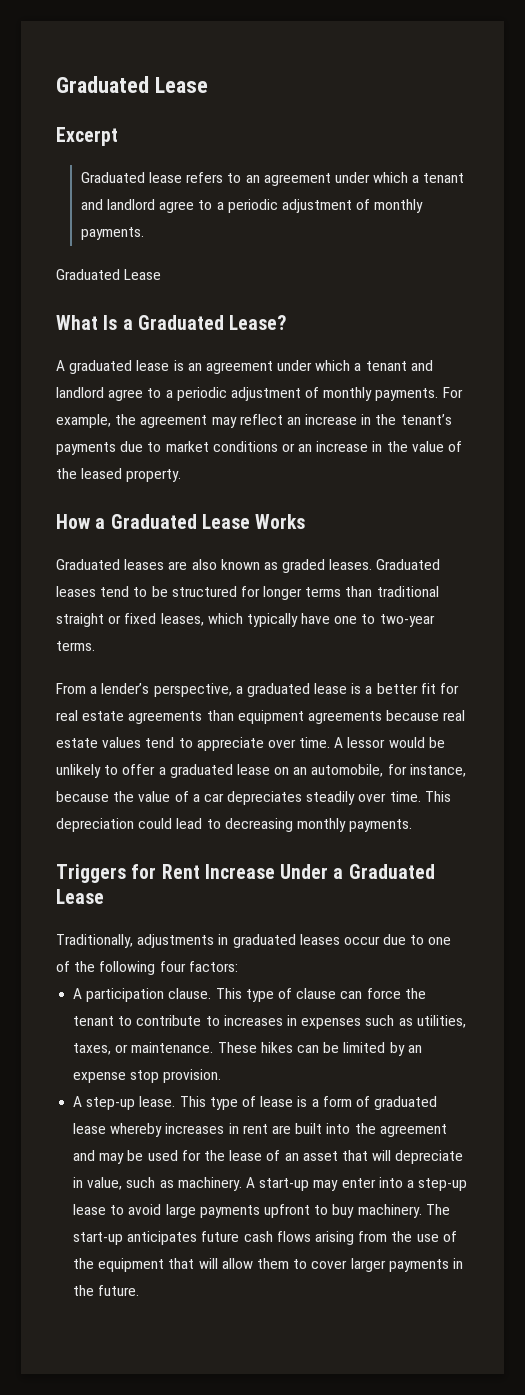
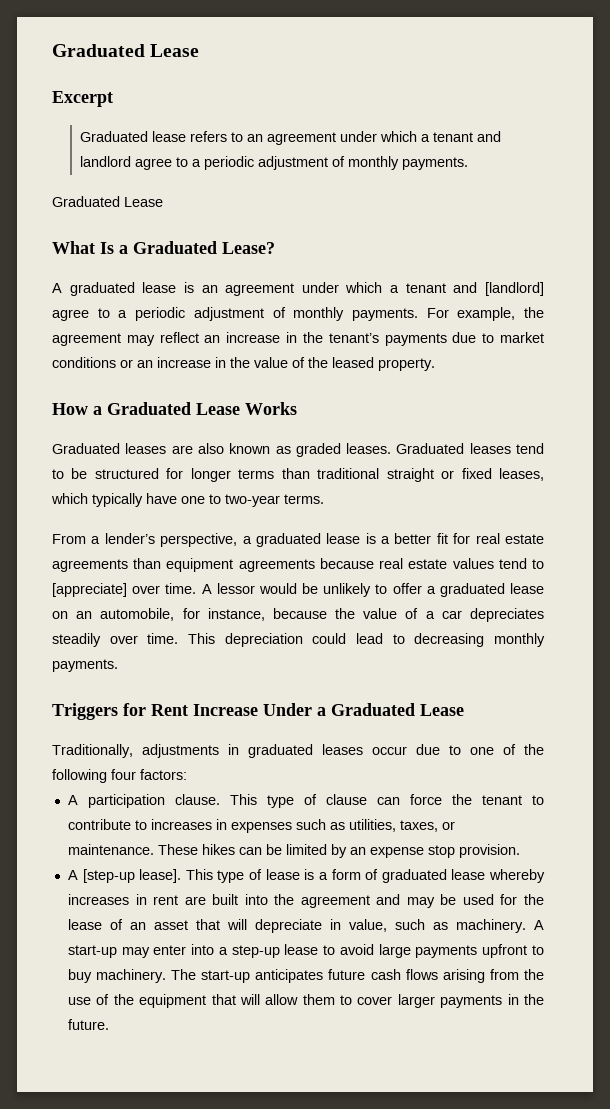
[56,387,104,398] landlord -> [484,282,544,296] [landlord]
[196,737,264,751] appreciate -> [52,583,127,597] [appreciate]
[86,1096,176,1110] step-up lease. -> [82,869,182,883] [step-up lease].

